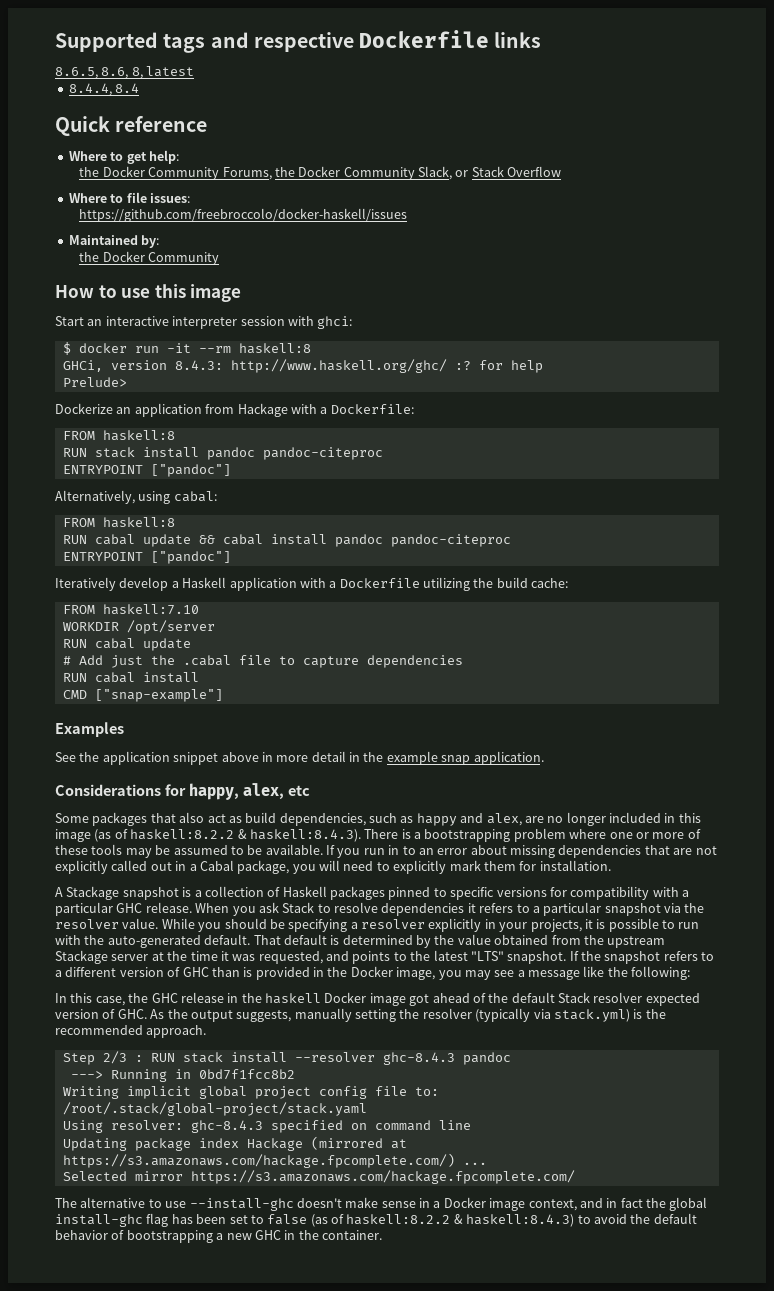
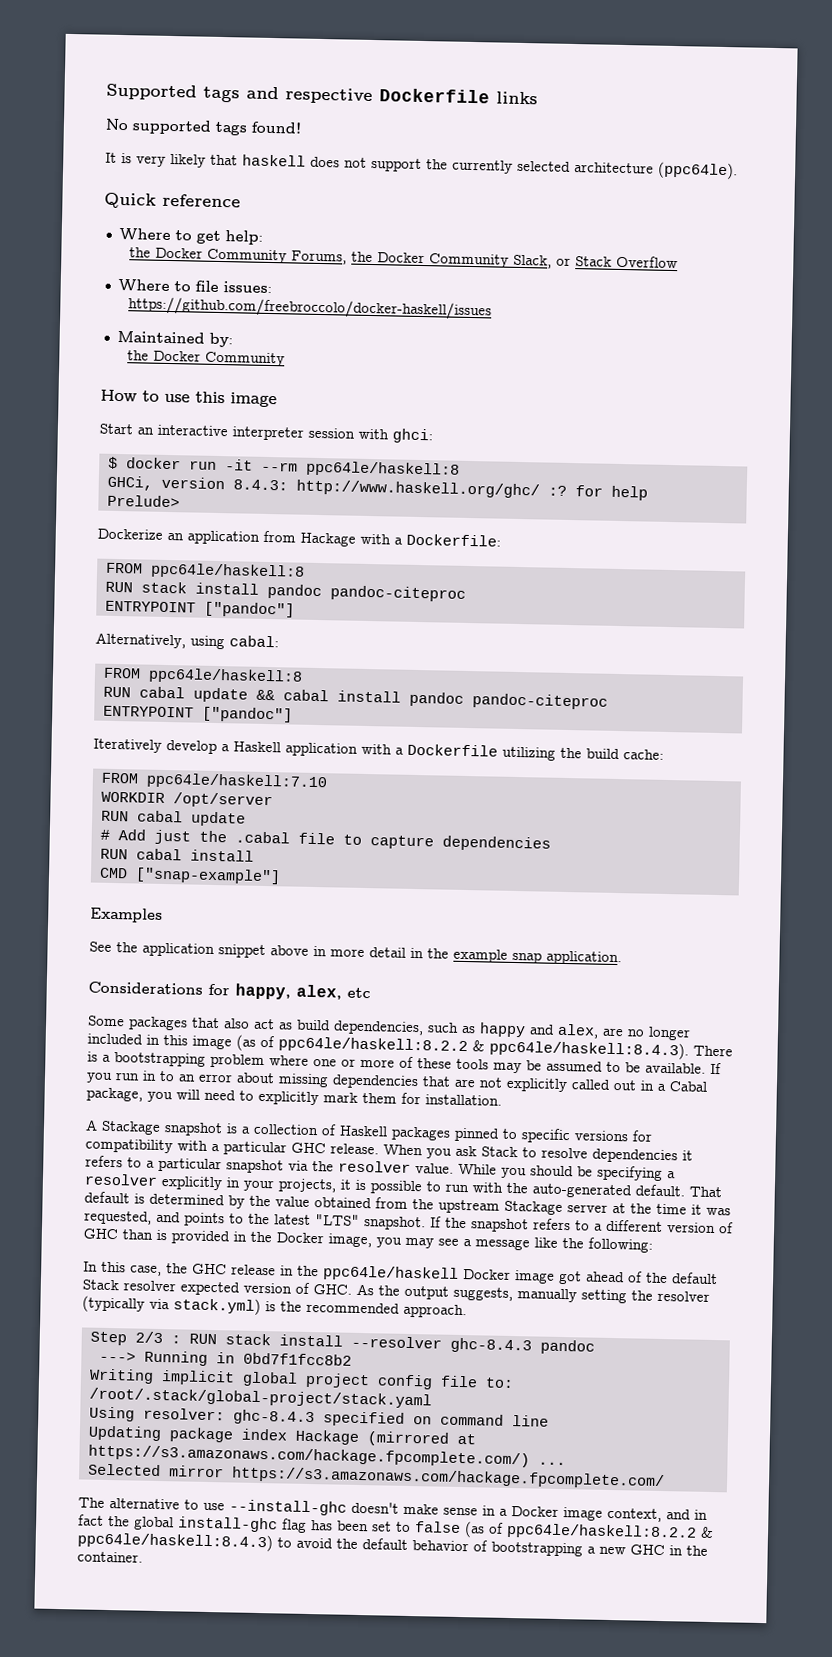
[55,66,195,79] [68,83,140,96] 8.6.5, 8.6, 8, latest // 8.4.4, 8.4 -> [105,118,302,136] [105,152,738,180] No supported tags found! // It is very likely that haskell does not support the currently selected architecture (ppc64le).
[238,343,311,354] haskell:8 -> [305,460,460,478] ppc64le/haskell:8
[102,430,175,441] haskell:8 -> [149,562,305,580] ppc64le/haskell:8
[102,517,175,528] haskell:8 -> [147,667,303,685] ppc64le/haskell:8
[102,604,199,615] haskell:7.10 -> [145,772,328,791] ppc64le/haskell:7.10
[130,829,361,842] haskell:8.2.2 & haskell:8.4.3). -> [278,1036,689,1060] ppc64le/haskell:8.2.2 & ppc64le/haskell:8.4.3).
[265,993,321,1004] haskell -> [323,1265,459,1282] ppc64le/haskell
[346,1214,575,1227] haskell:8.2.2 & haskell:8.4.3) -> [506,1522,714,1541] [77,1531,273,1552] ppc64le/haskell:8.2.2 & ppc64le/haskell:8.4.3)

